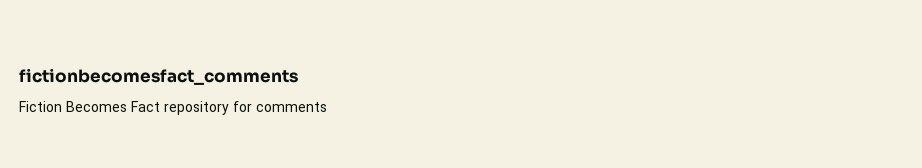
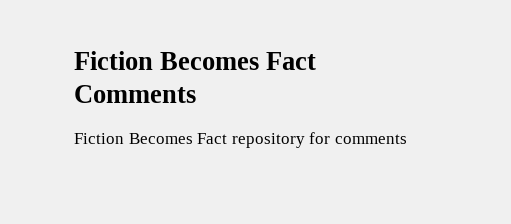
[19,68,298,85] fictionbecomesfact_comments -> [74,51,317,70] [74,85,196,103] Fiction Becomes Fact Comments

